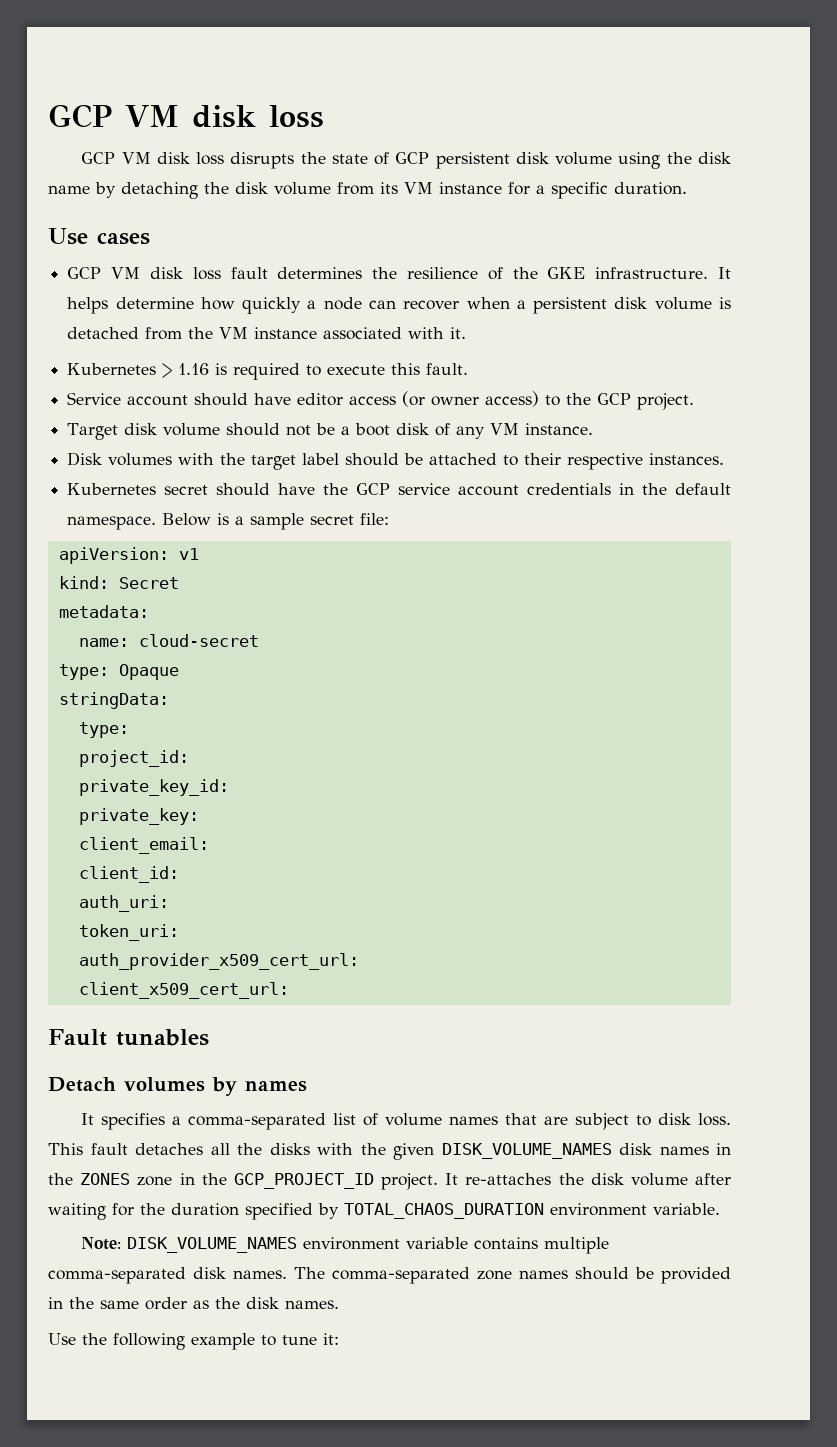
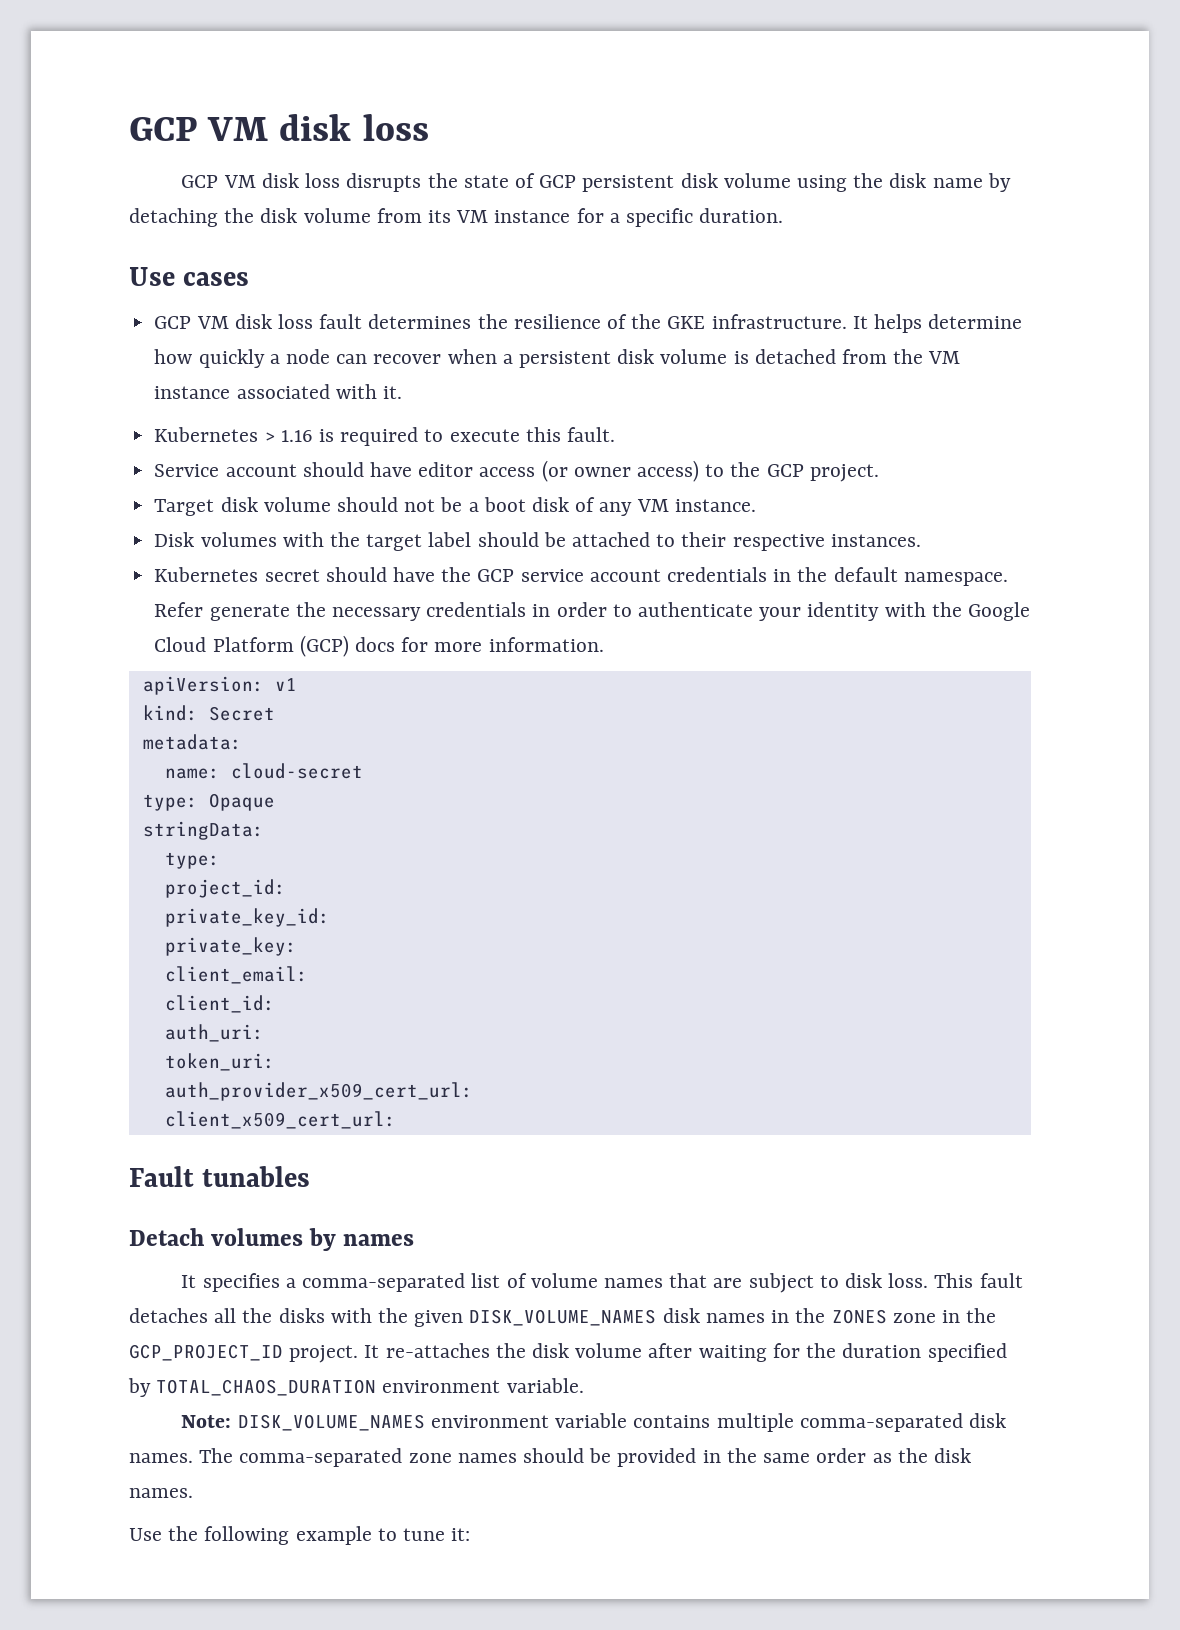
[162,513,390,530] Below is a sample secret file: -> [154,602,1031,621] [154,635,604,657] Refer generate the necessary credentials in order to authenticate your identity with the Google Cloud Platform (GCP) docs for more information.

